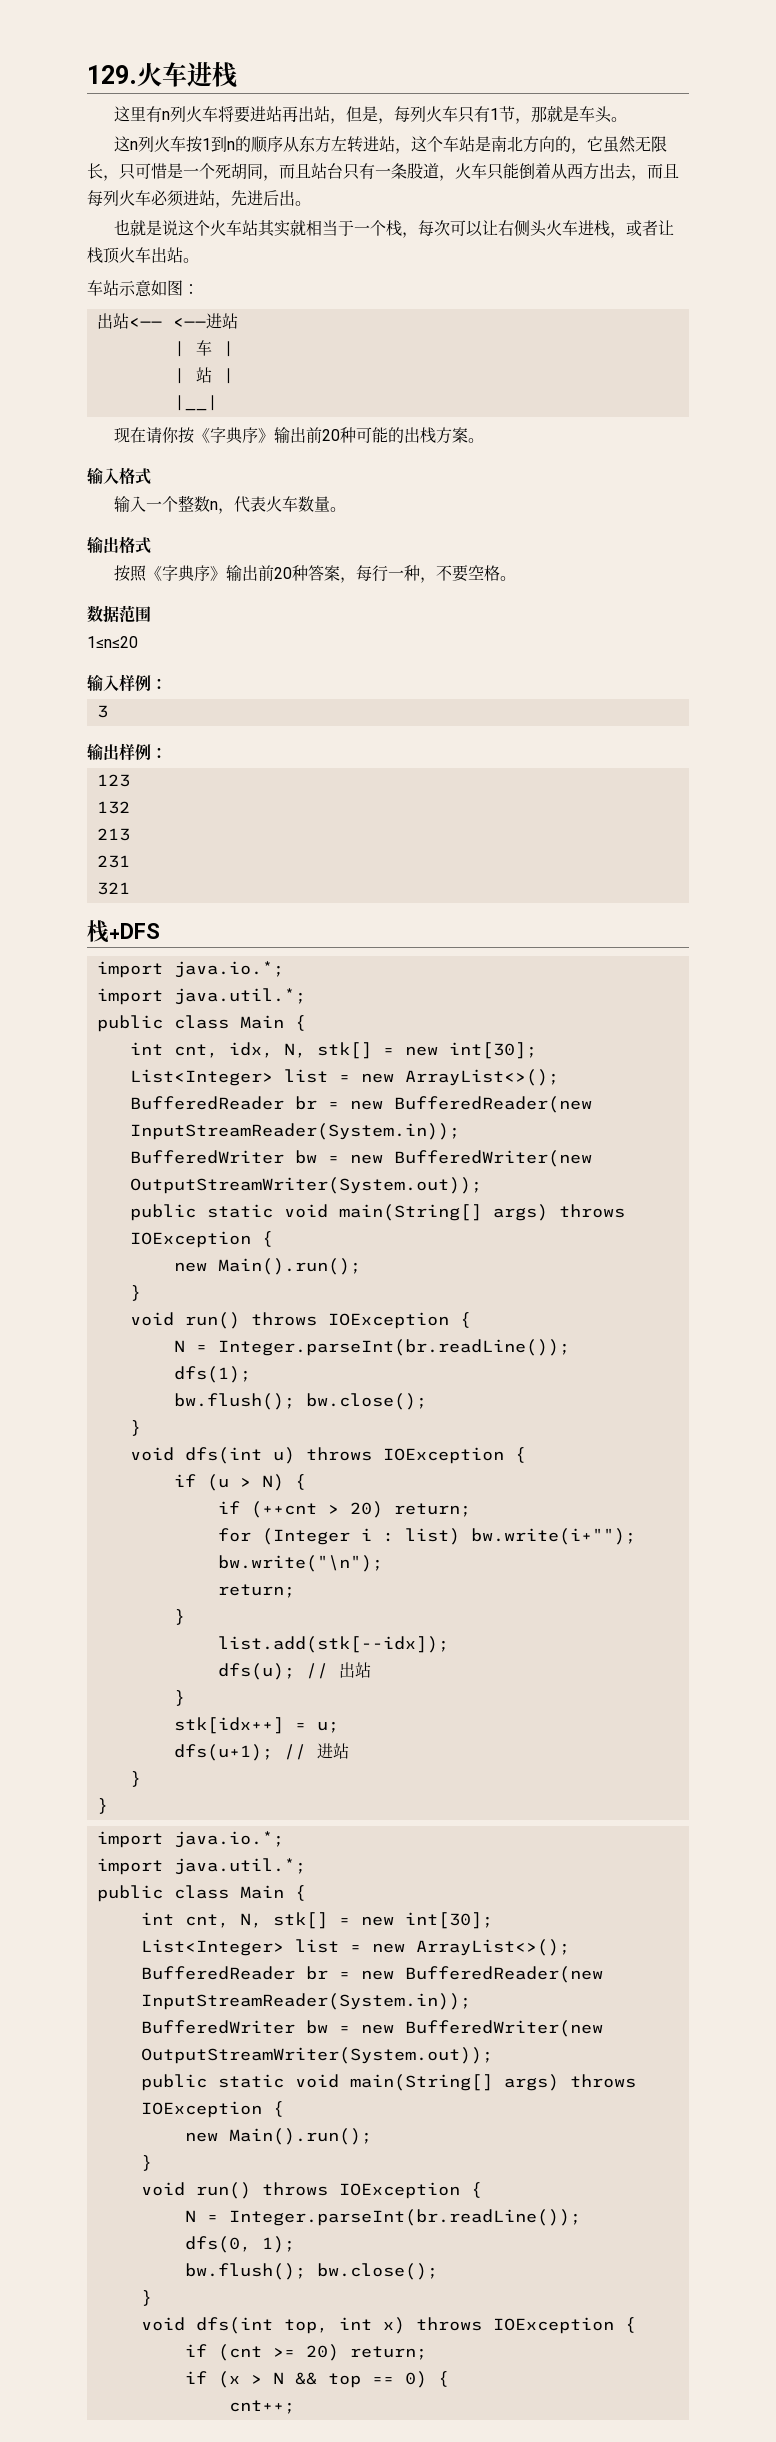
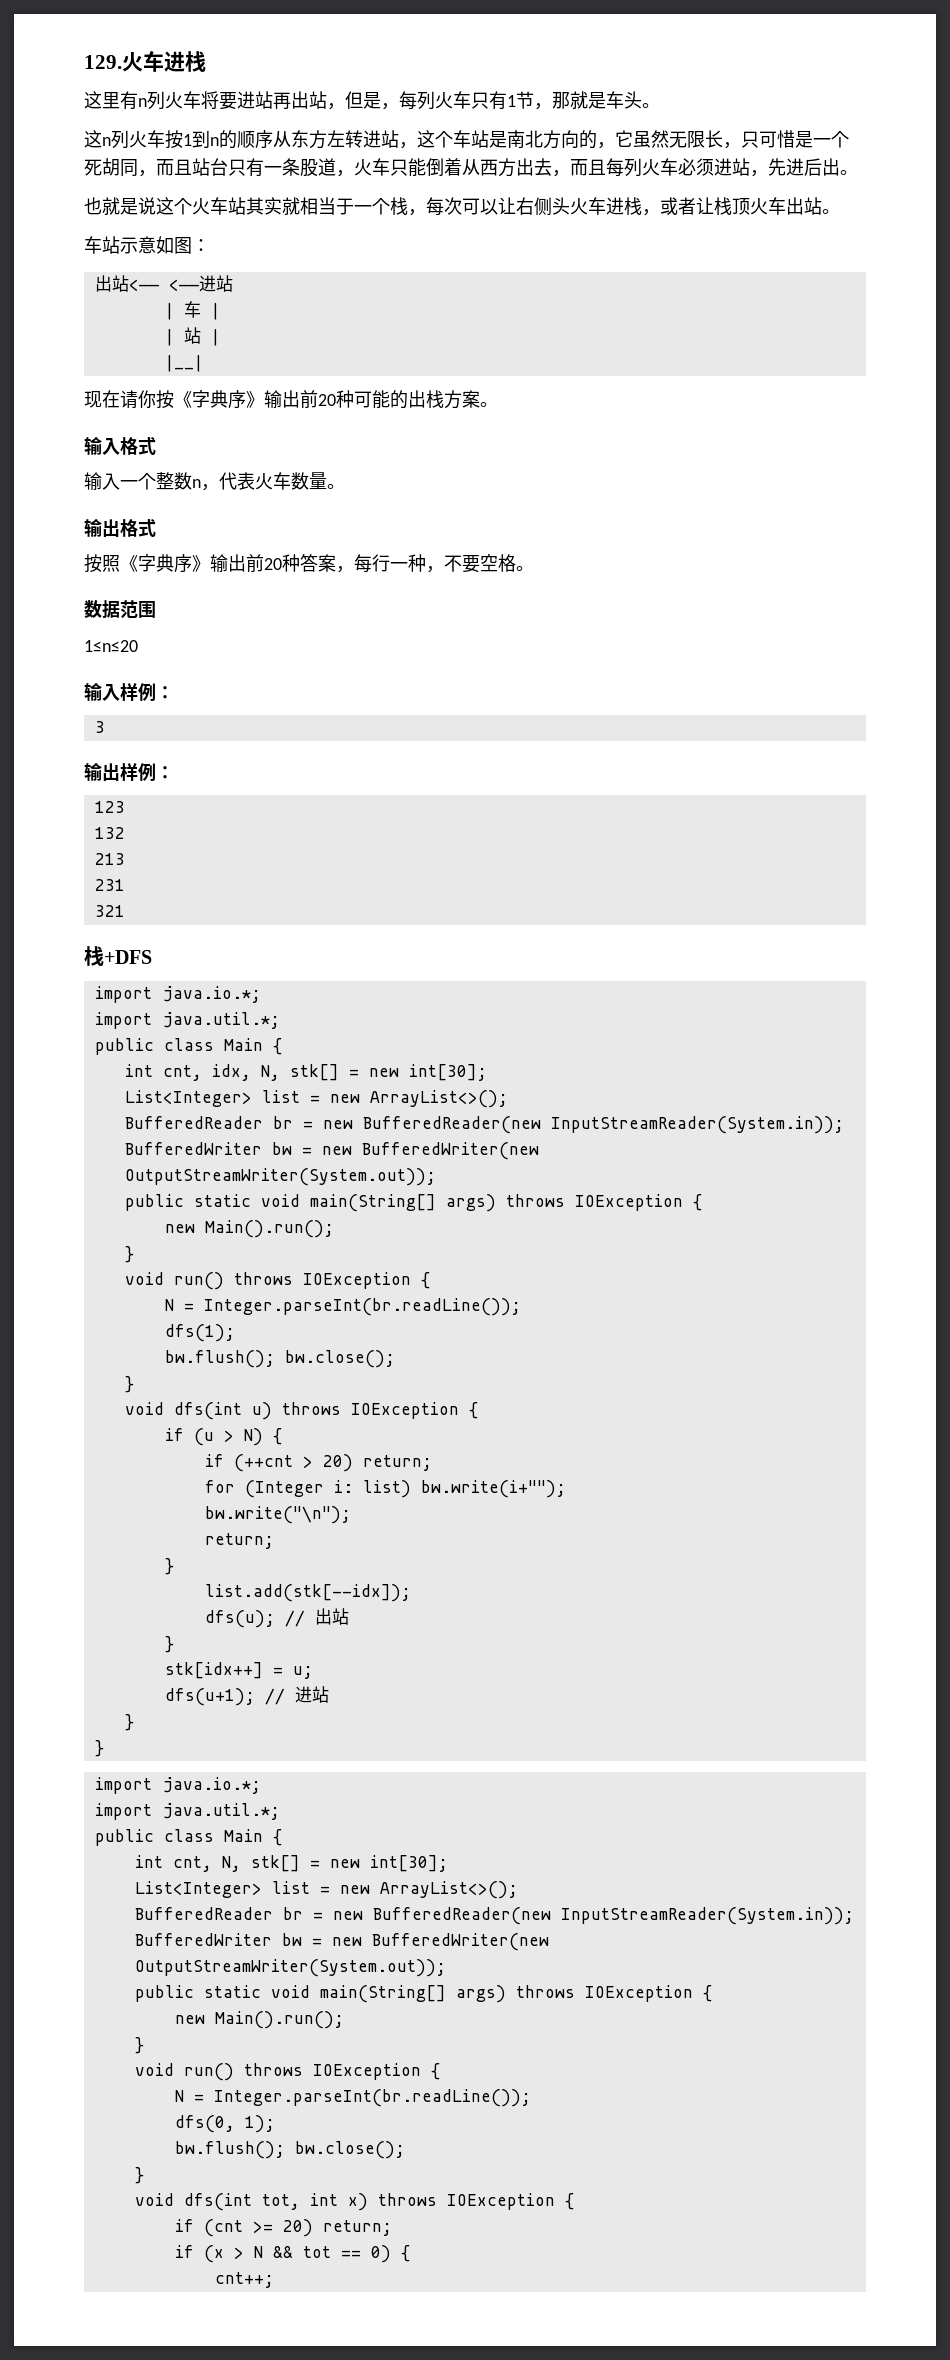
[360,1528,394,1542] i : -> [333,1480,353,1493] i:
[283,2319,328,2334] top, -> [261,2194,300,2210] tot,
[327,2373,361,2388] top -> [302,2246,331,2258] tot

